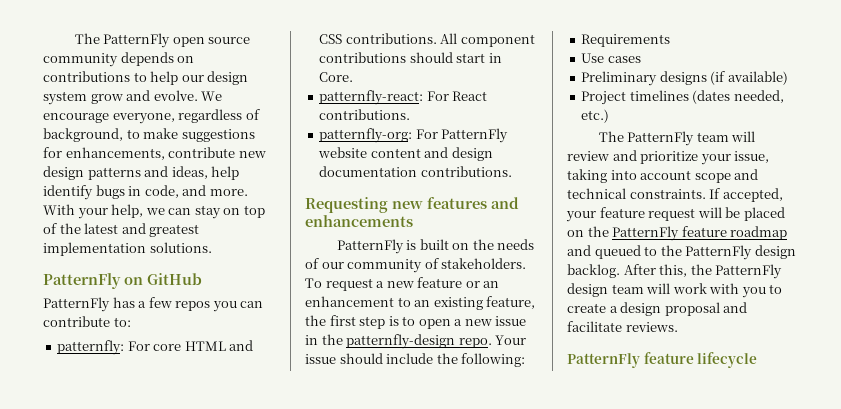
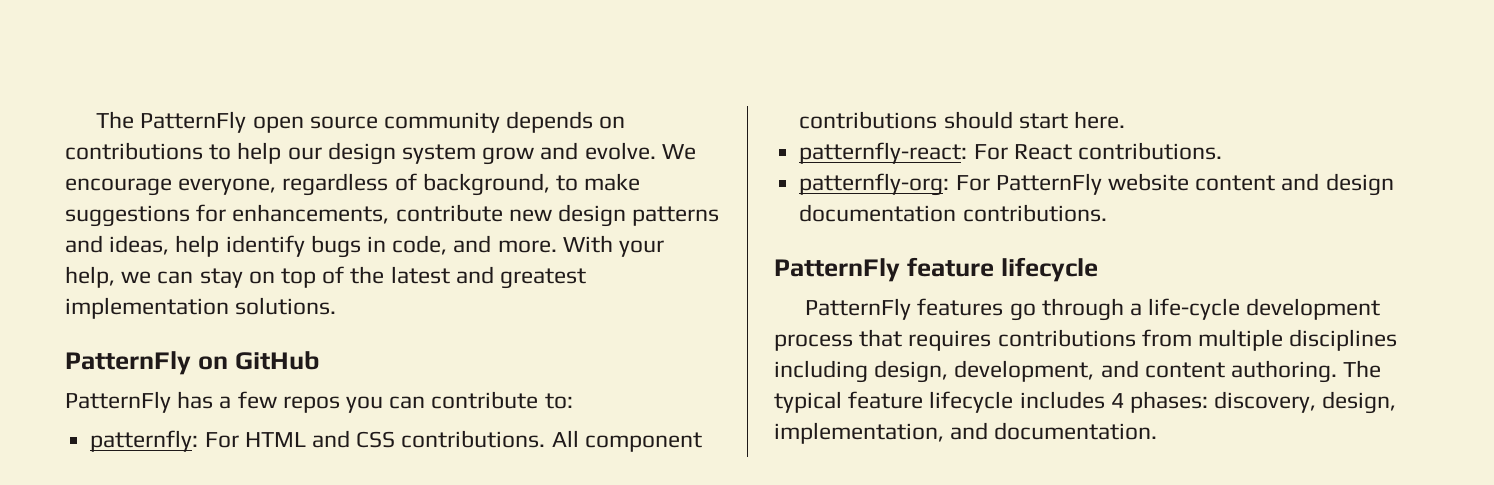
[153,344,182,351] core -> (239, 440) none
[488,53,502,63] [319,72,354,82] in Core. -> [1073,111,1125,129] here.
[305,197,519,213] [305,215,413,227] [336,239,535,254] [305,258,527,273] [305,277,500,291] [305,296,536,310] [305,315,527,329] [305,334,527,349] [305,353,526,367] [581,34,671,47] [581,53,641,63] [581,71,788,86] [581,90,784,105] [581,109,610,123] [598,131,756,146] [567,150,770,165] [567,169,759,183] [567,188,783,202] [566,207,785,222] [567,226,788,241] [567,245,796,260] [567,264,783,279] [567,283,783,298] [567,302,748,316] [567,321,678,332] [567,352,758,368] Requesting new features and enhancements // PatternFly is built on the needs of our community of stakeholders. To request a new feature or an enhancement to an existing feature, the first step is to open a new issue in the patternfly-design repo. Your issue should include the following: // Requirements // Use cases // Preliminary designs (if available) // Project timelines (dates needed, etc.) // The PatternFly team will review and prioritize your issue, taking into account scope and technical constraints. If accepted, your feature request will be placed on the PatternFly feature roadmap and queued to the PatternFly design backlog. After this, the PatternFly design team will work with you to create a design proposal and facilitate reviews. // PatternFly feature lifecycle -> [774,257,1098,282] [805,298,1381,321] [774,329,1398,351] [774,360,1382,383] [774,391,1397,414] [774,422,1158,444] PatternFly feature lifecycle // PatternFly features go through a life-cycle development process that requires contributions from multiple disciplines including design, development, and content authoring. The typical feature lifecycle includes 4 phases: discovery, design, implementation, and documentation.

